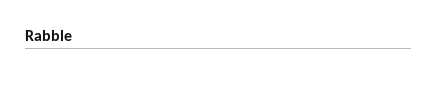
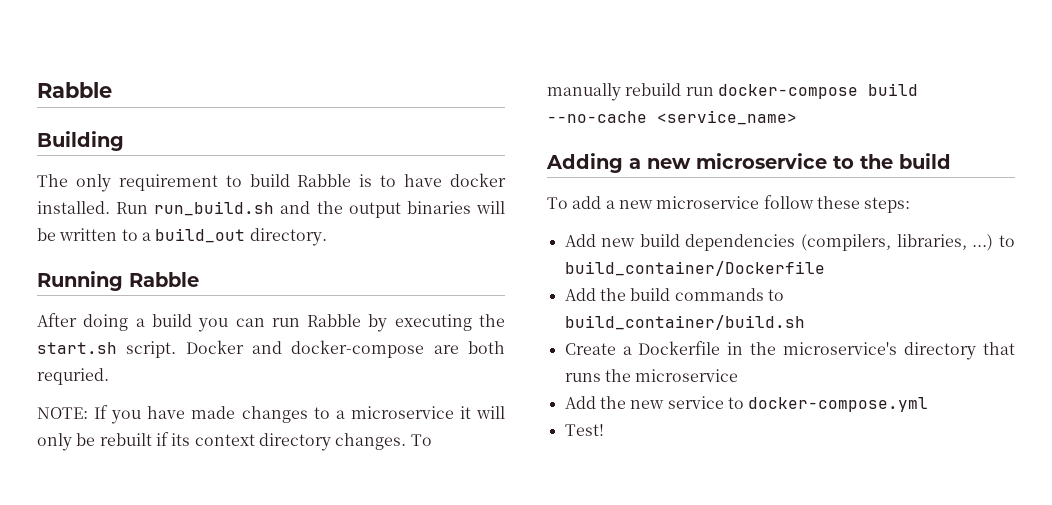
[25,30,72,41] Rabble -> [37,82,112,98] [37,131,124,151] [37,173,507,192] [37,201,506,218] [37,228,327,246] [37,271,199,291] [37,313,506,332] [37,340,505,358] [37,368,109,385] [37,405,506,424] [37,432,432,451] [547,83,918,101] [547,110,797,125] [546,153,951,173] [547,195,911,213] [564,234,1015,251] [564,261,825,276] [564,288,784,301] [564,315,805,330] [564,341,1015,360] [564,369,739,382] [564,396,929,412] [564,424,604,436] Rabble // Building // The only requirement to build Rabble is to have docker installed. Run run_build.sh and the output binaries will be written to a build_out directory. // Running Rabble // After doing a build you can run Rabble by executing the start.sh script. Docker and docker-compose are both requried. // NOTE: If you have made changes to a microservice it will only be rebuilt if its context directory changes. To manually rebuild run docker-compose build --no-cache <service_name> // Adding a new microservice to the build // To add a new microservice follow these steps: // Add new build dependencies (compilers, libraries, ...) to build_container/Dockerfile // Add the build commands to build_container/build.sh // Create a Dockerfile in the microservice's directory that runs the microservice // Add the new service to docker-compose.yml // Test!

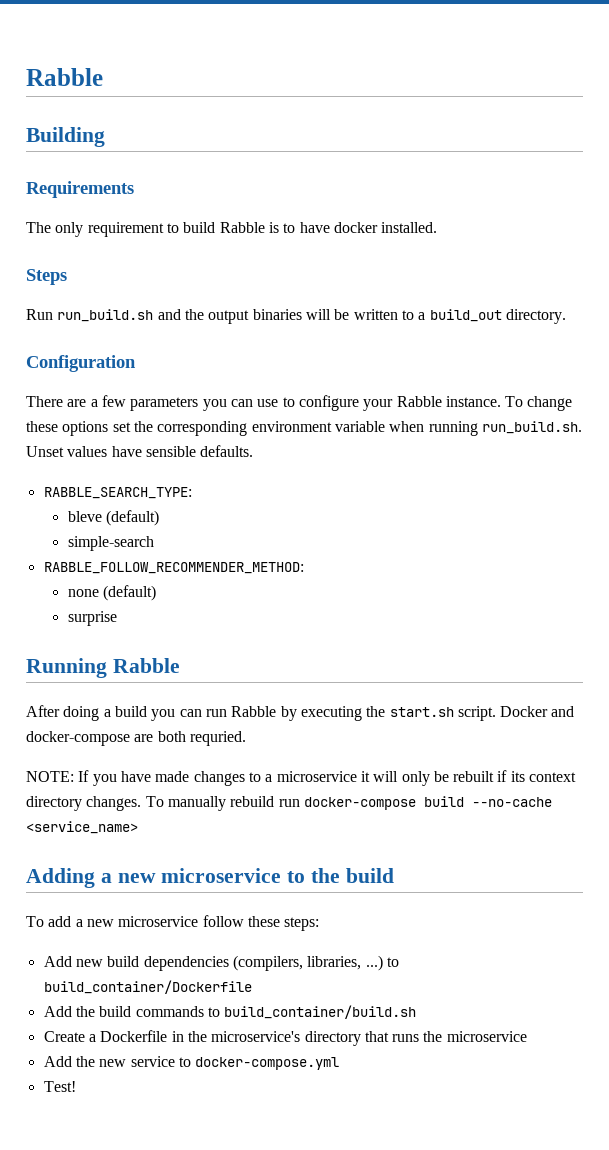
(124, 141) none -> [26,181,134,198] // Requirements
(110, 207) none -> [26,269,67,285] // Steps //
(327, 237) none -> [26,355,136,372] [26,395,573,411] [26,421,582,436] [26,445,254,457] [43,487,192,499] [67,510,159,526] [67,536,154,551] [43,562,304,574] [67,585,156,601] [67,611,117,626] // Configuration // There are a few parameters you can use to configure your Rabble instance. To change these options set the corresponding environment variable when running run_build.sh. Unset values have sensible defaults. // RABBLE_SEARCH_TYPE: // bleve (default) // simple-search // RABBLE_FOLLOW_RECOMMENDER_METHOD: // none (default) // surprise

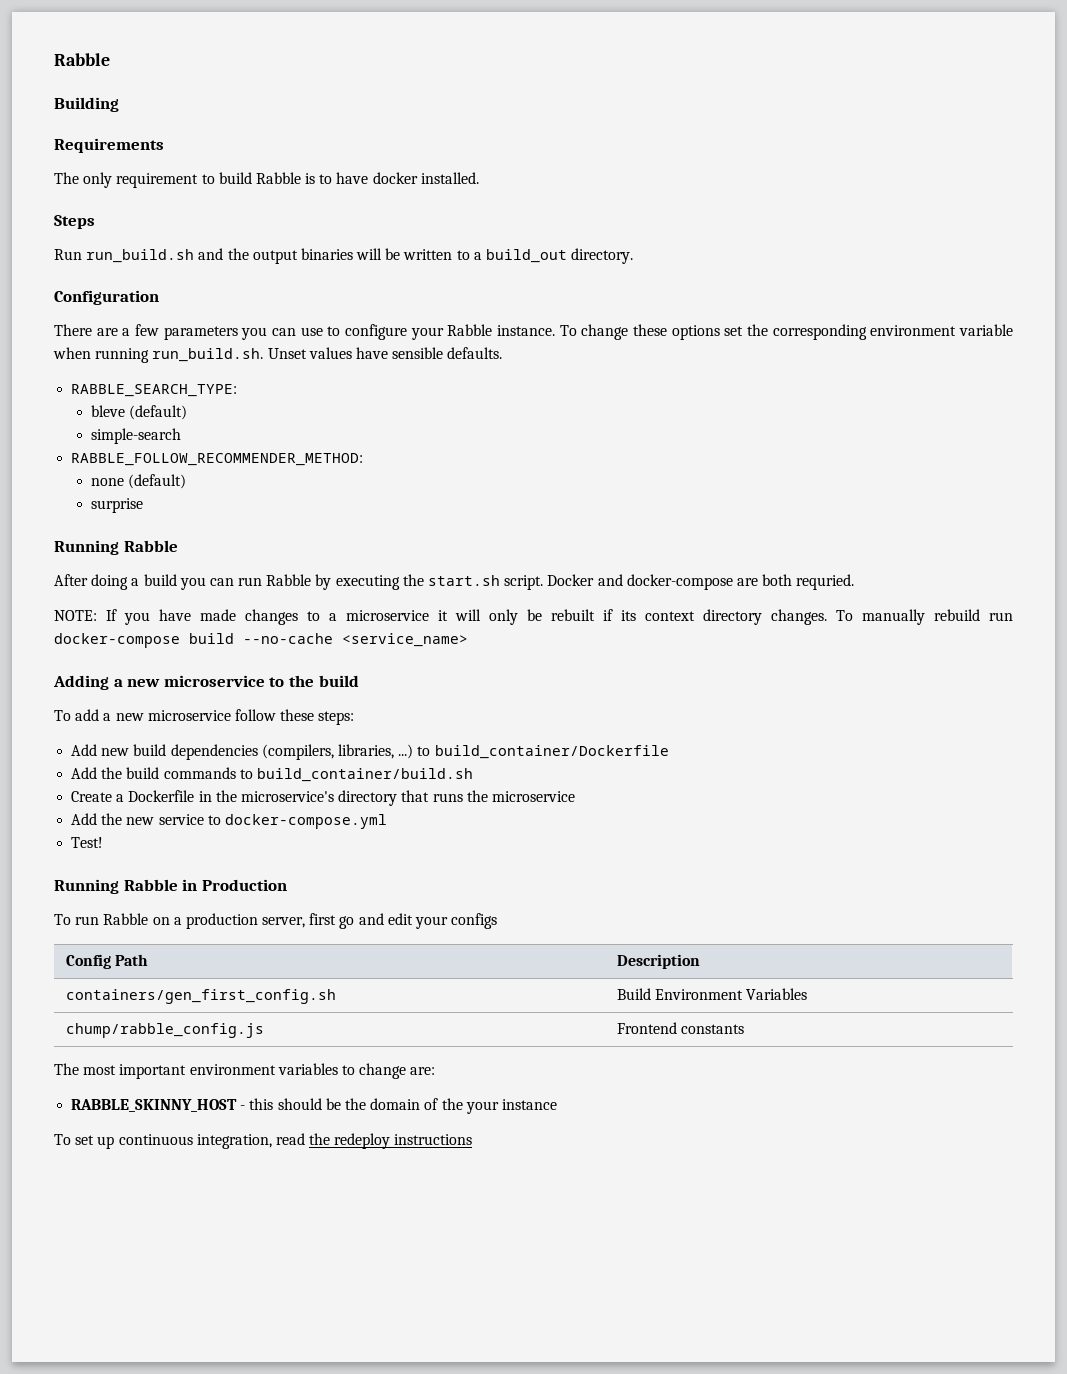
(76, 1086) none -> [54,879,287,894] [54,913,498,929] [65,954,149,969] [616,954,700,969] [65,989,336,1004] [616,988,808,1000] [65,1023,264,1038] [616,1022,745,1034] [54,1063,436,1079] [71,1098,557,1114] [54,1133,473,1149] // Running Rabble in Production // To run Rabble on a production server, first go and edit your configs // Config Path | Description // containers/gen_first_config.sh | Build Environment Variables // chump/rabble_config.js | Frontend constants // The most important environment variables to change are: // RABBLE_SKINNY_HOST - this should be the domain of the your instance // To set up continuous integration, read the redeploy instructions

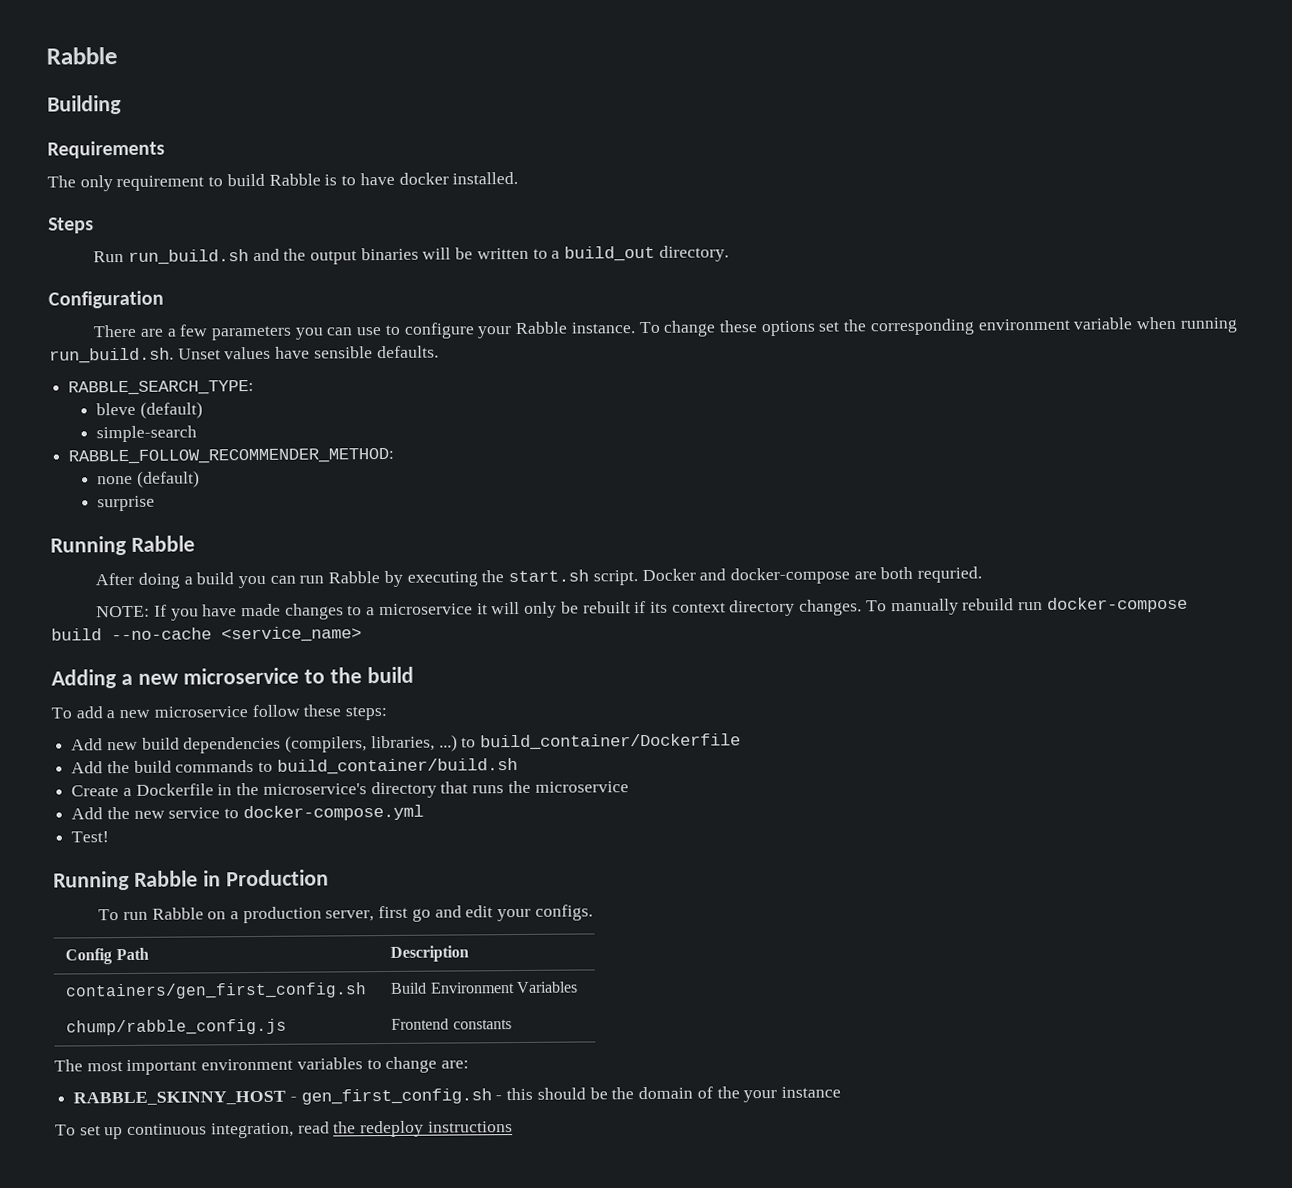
[451,913,498,929] configs -> [534,904,593,921] configs.
(246, 1107) none -> [300,1088,503,1105] gen_first_config.sh -

